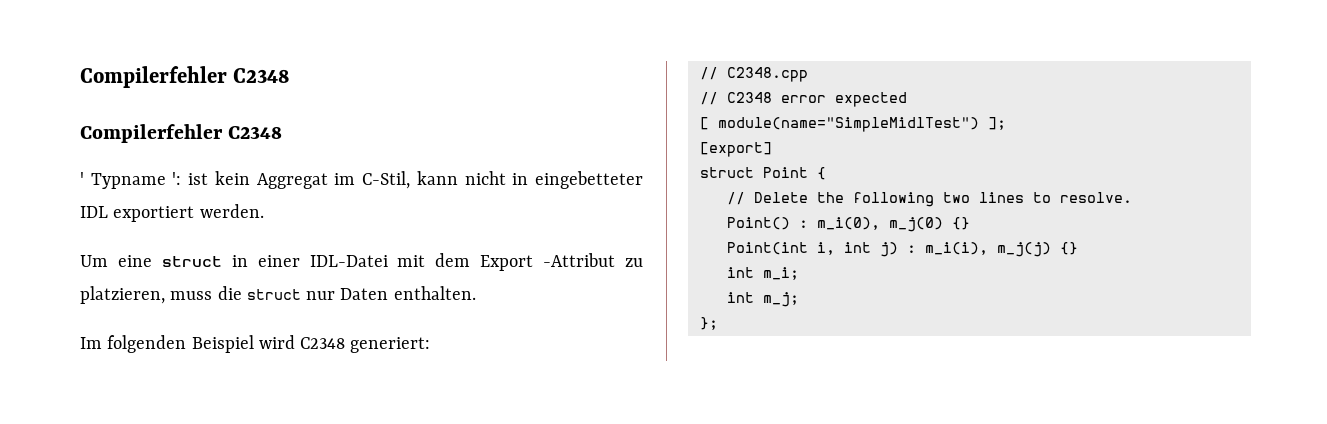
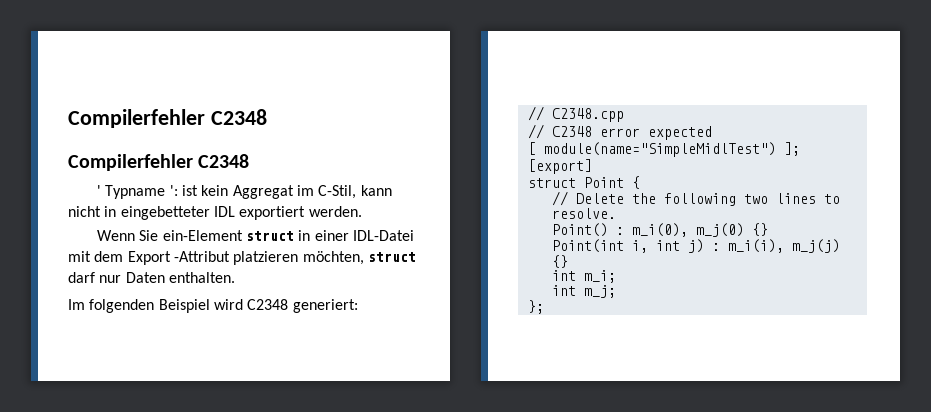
[80,255,152,267] Um eine -> [97,230,243,241] Wenn Sie ein-Element
[624,258,643,267] [80,286,301,304] zu platzieren, muss die struct -> [233,251,416,265] [68,272,95,283] platzieren möchten, struct darf

